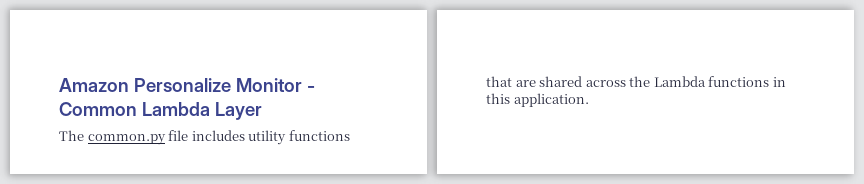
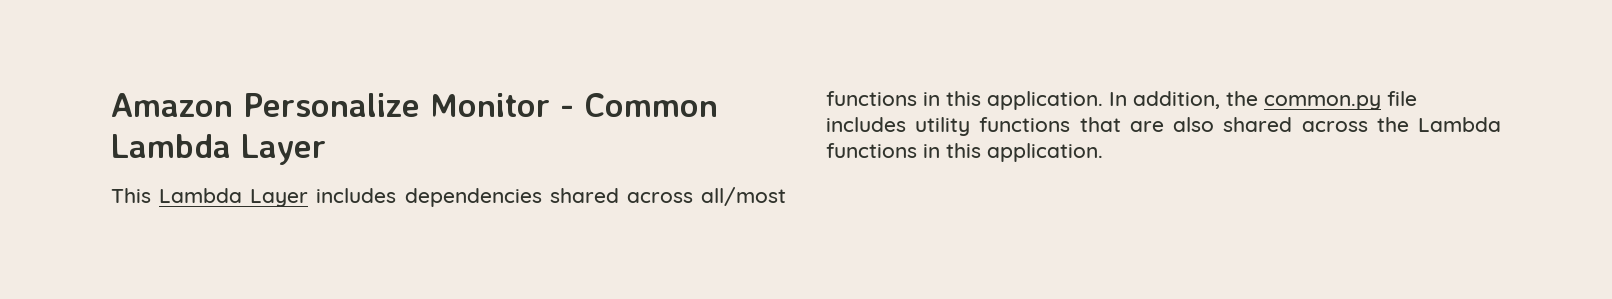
[59,130,84,141] The -> [111,187,786,207] [826,91,1258,110] This Lambda Layer includes dependencies shared across all/most functions in this application. In addition, the
(536, 83) none -> [1173,117,1215,132] also

